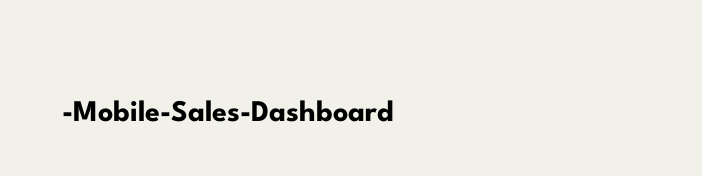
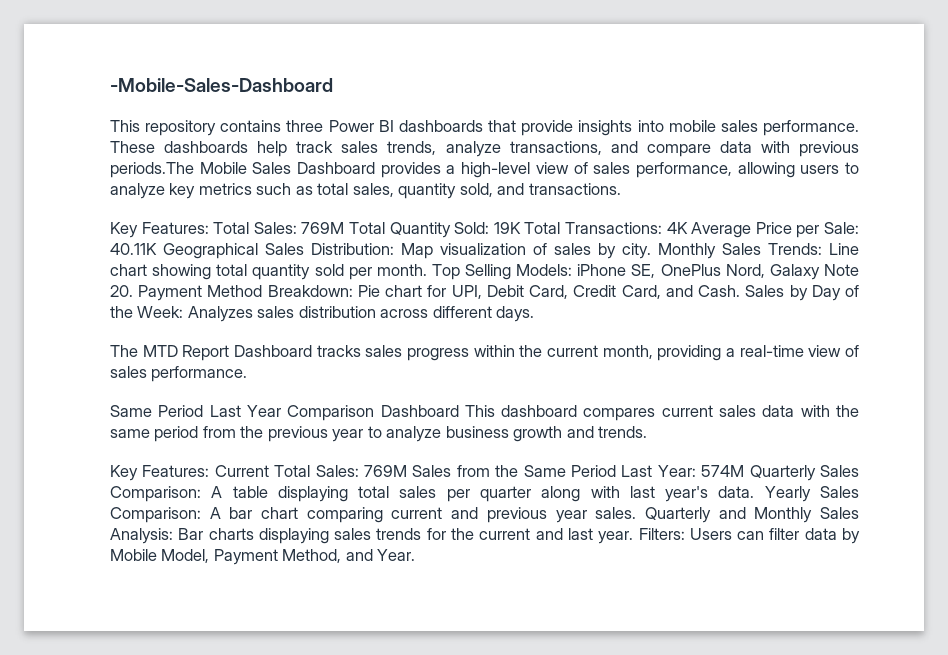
(394, 111) none -> [110,120,859,136] [110,141,860,157] [110,162,860,178] [110,183,621,199] [110,222,860,238] [110,243,859,259] [110,264,859,280] [110,285,860,301] [110,306,535,322] [110,345,859,361] [110,366,248,382] [110,405,859,421] [110,426,648,442] [110,465,859,481] [110,486,860,502] [110,507,860,523] [110,528,860,544] [110,549,416,565] // This repository contains three Power BI dashboards that provide insights into mobile sales performance. These dashboards help track sales trends, analyze transactions, and compare data with previous periods.The Mobile Sales Dashboard provides a high-level view of sales performance, allowing users to analyze key metrics such as total sales, quantity sold, and transactions. // Key Features: Total Sales: 769M Total Quantity Sold: 19K Total Transactions: 4K Average Price per Sale: 40.11K Geographical Sales Distribution: Map visualization of sales by city. Monthly Sales Trends: Line chart showing total quantity sold per month. Top Selling Models: iPhone SE, OnePlus Nord, Galaxy Note 20. Payment Method Breakdown: Pie chart for UPI, Debit Card, Credit Card, and Cash. Sales by Day of the Week: Analyzes sales distribution across different days. // The MTD Report Dashboard tracks sales progress within the current month, providing a real-time view of sales performance. // Same Period Last Year Comparison Dashboard This dashboard compares current sales data with the same period from the previous year to analyze business growth and trends. // Key Features: Current Total Sales: 769M Sales from the Same Period Last Year: 574M Quarterly Sales Comparison: A table displaying total sales per quarter along with last year's data. Yearly Sales Comparison: A bar chart comparing current and previous year sales. Quarterly and Monthly Sales Analysis: Bar charts displaying sales trends for the current and last year. Filters: Users can filter data by Mobile Model, Payment Method, and Year.

